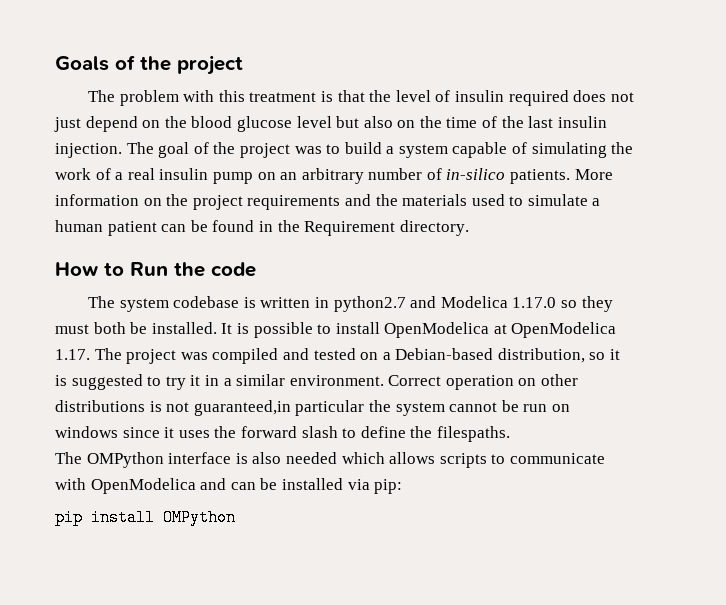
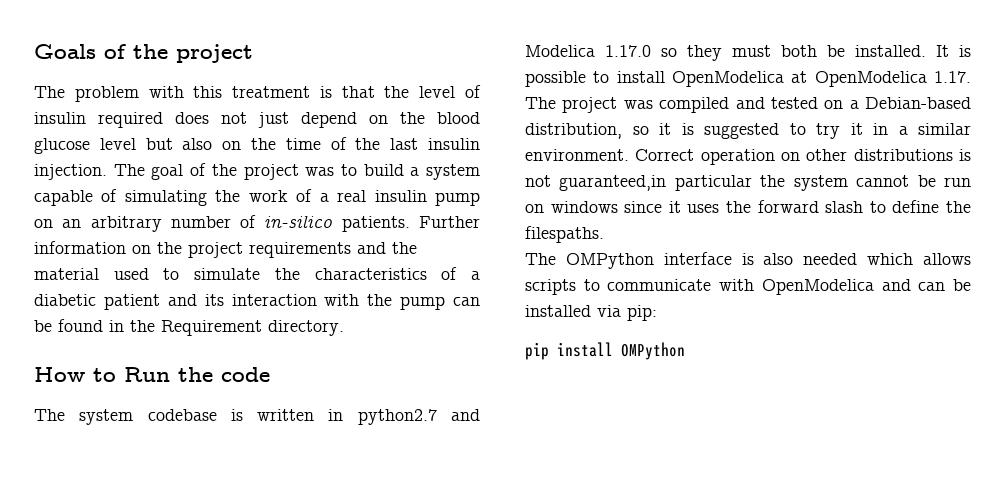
[574,169,613,180] More -> [419,216,480,228] Further
[402,194,468,206] materials -> [34,268,99,280] material
[592,198,601,206] [55,220,157,236] a human patient -> [274,267,481,280] [34,294,446,310] the characteristics of a diabetic patient and its interaction with the pump

